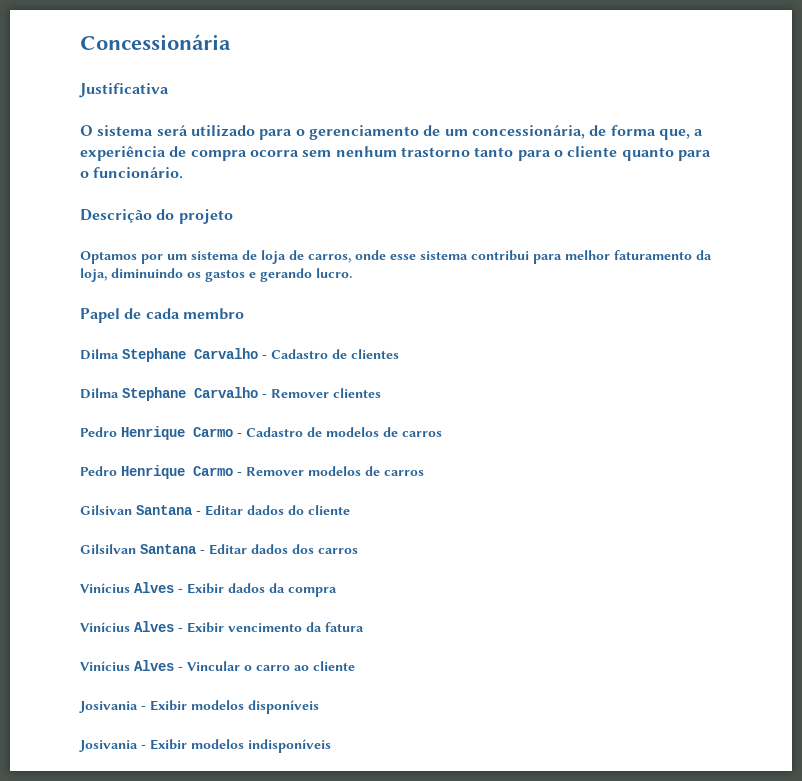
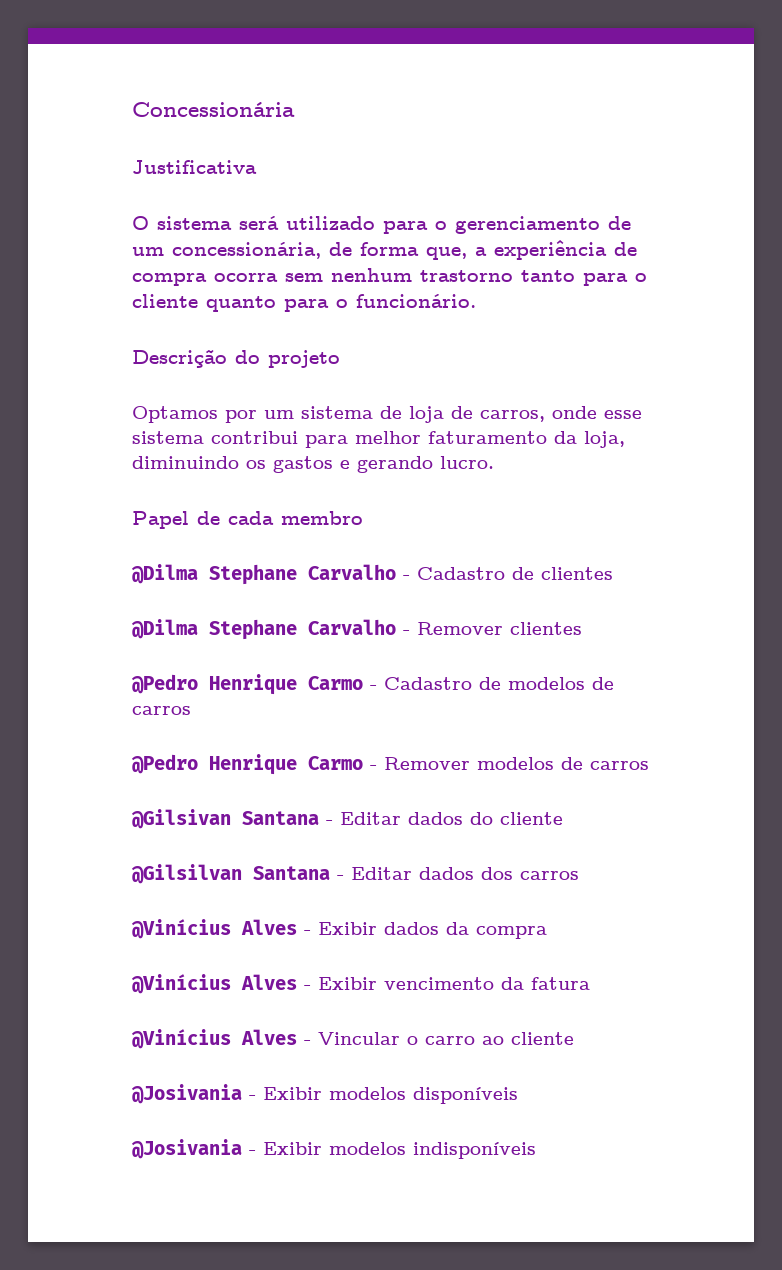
[80,349,119,360] Dilma -> [131,564,198,584] @Dilma
[80,388,119,399] Dilma -> [131,619,198,639] @Dilma
[80,427,117,437] Pedro -> [131,674,198,694] @Pedro
[80,466,117,476] Pedro -> [131,754,198,774] @Pedro
[80,505,132,515] Gilsivan -> [131,809,231,829] @Gilsivan
[80,544,136,554] Gilsilvan -> [131,864,242,884] @Gilsilvan
[80,583,130,593] Vinícius -> [131,919,231,939] @Vinícius
[80,622,130,632] Vinícius -> [131,974,231,994] @Vinícius
[80,661,130,671] Vinícius -> [131,1029,231,1049] @Vinícius
[79,701,138,713] Josivania -> [131,1084,242,1104] @Josivania
[79,740,138,752] Josivania -> [131,1139,242,1159] @Josivania

